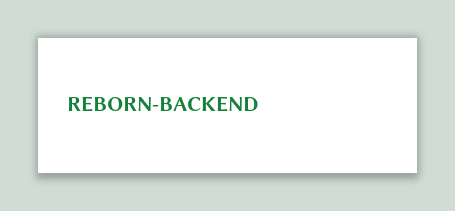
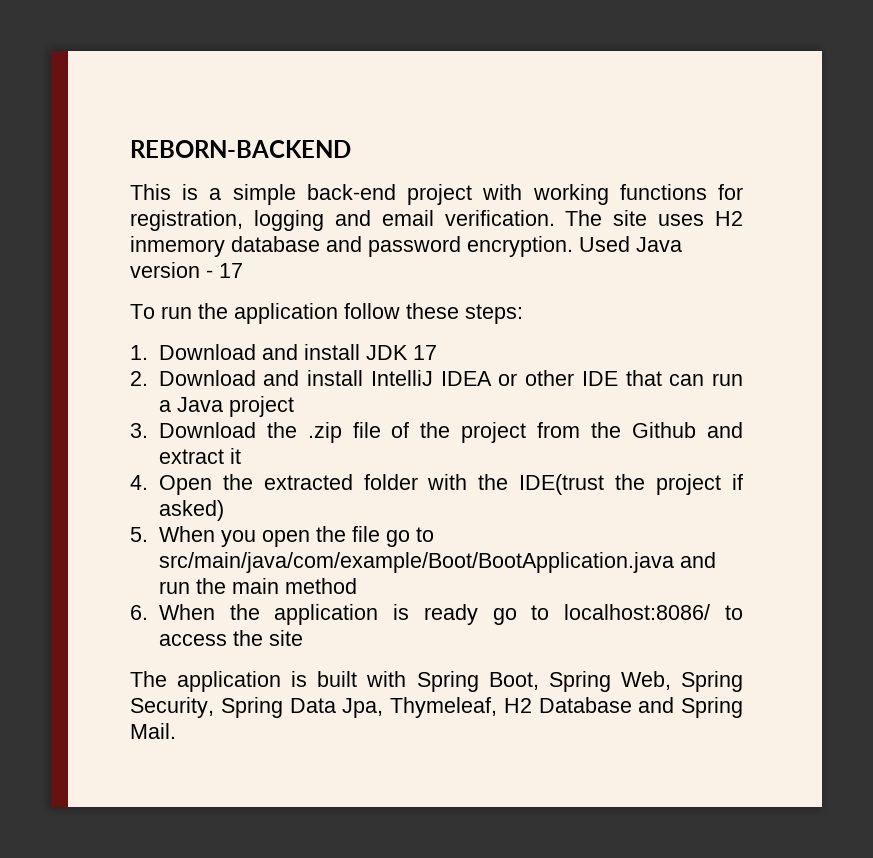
(259, 104) none -> [130,184,743,205] [130,210,743,231] [130,236,682,257] [130,262,243,278] [130,303,523,324] [130,344,437,360] [130,370,744,386] [158,396,294,417] [130,422,743,443] [158,448,241,464] [130,474,743,495] [158,500,224,521] [130,526,434,547] [158,552,716,573] [158,578,357,594] [130,604,743,625] [158,630,303,646] [130,671,743,692] [130,697,743,718] [130,723,176,739] // This is a simple back-end project with working functions for registration, logging and email verification. The site uses H2 inmemory database and password encryption. Used Java version - 17 // To run the application follow these steps: // 1. Download and install JDK 17 // 2. Download and install IntelliJ IDEA or other IDE that can run a Java project // 3. Download the .zip file of the project from the Github and extract it // 4. Open the extracted folder with the IDE(trust the project if asked) // 5. When you open the file go to src/main/java/com/example/Boot/BootApplication.java and run the main method // 6. When the application is ready go to localhost:8086/ to access the site // The application is built with Spring Boot, Spring Web, Spring Security, Spring Data Jpa, Thymeleaf, H2 Database and Spring Mail.

